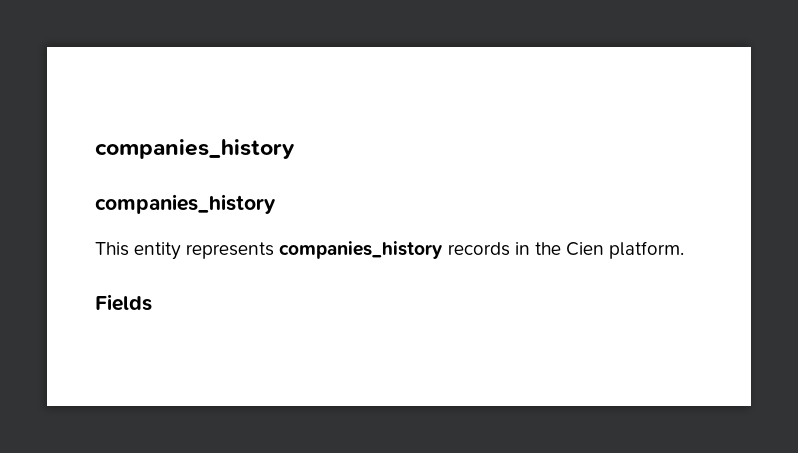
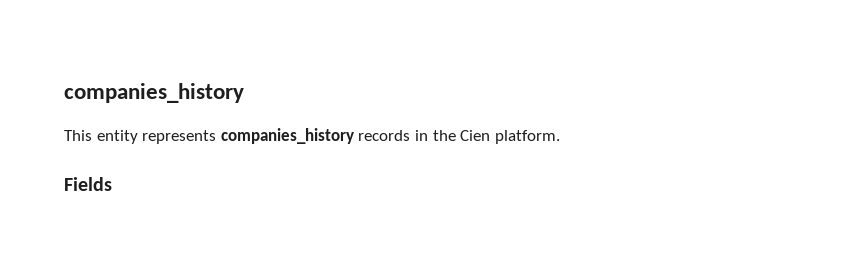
[95,139,295,159] [95,194,276,214] companies_history // companies_history -> [64,83,244,103] companies_history

